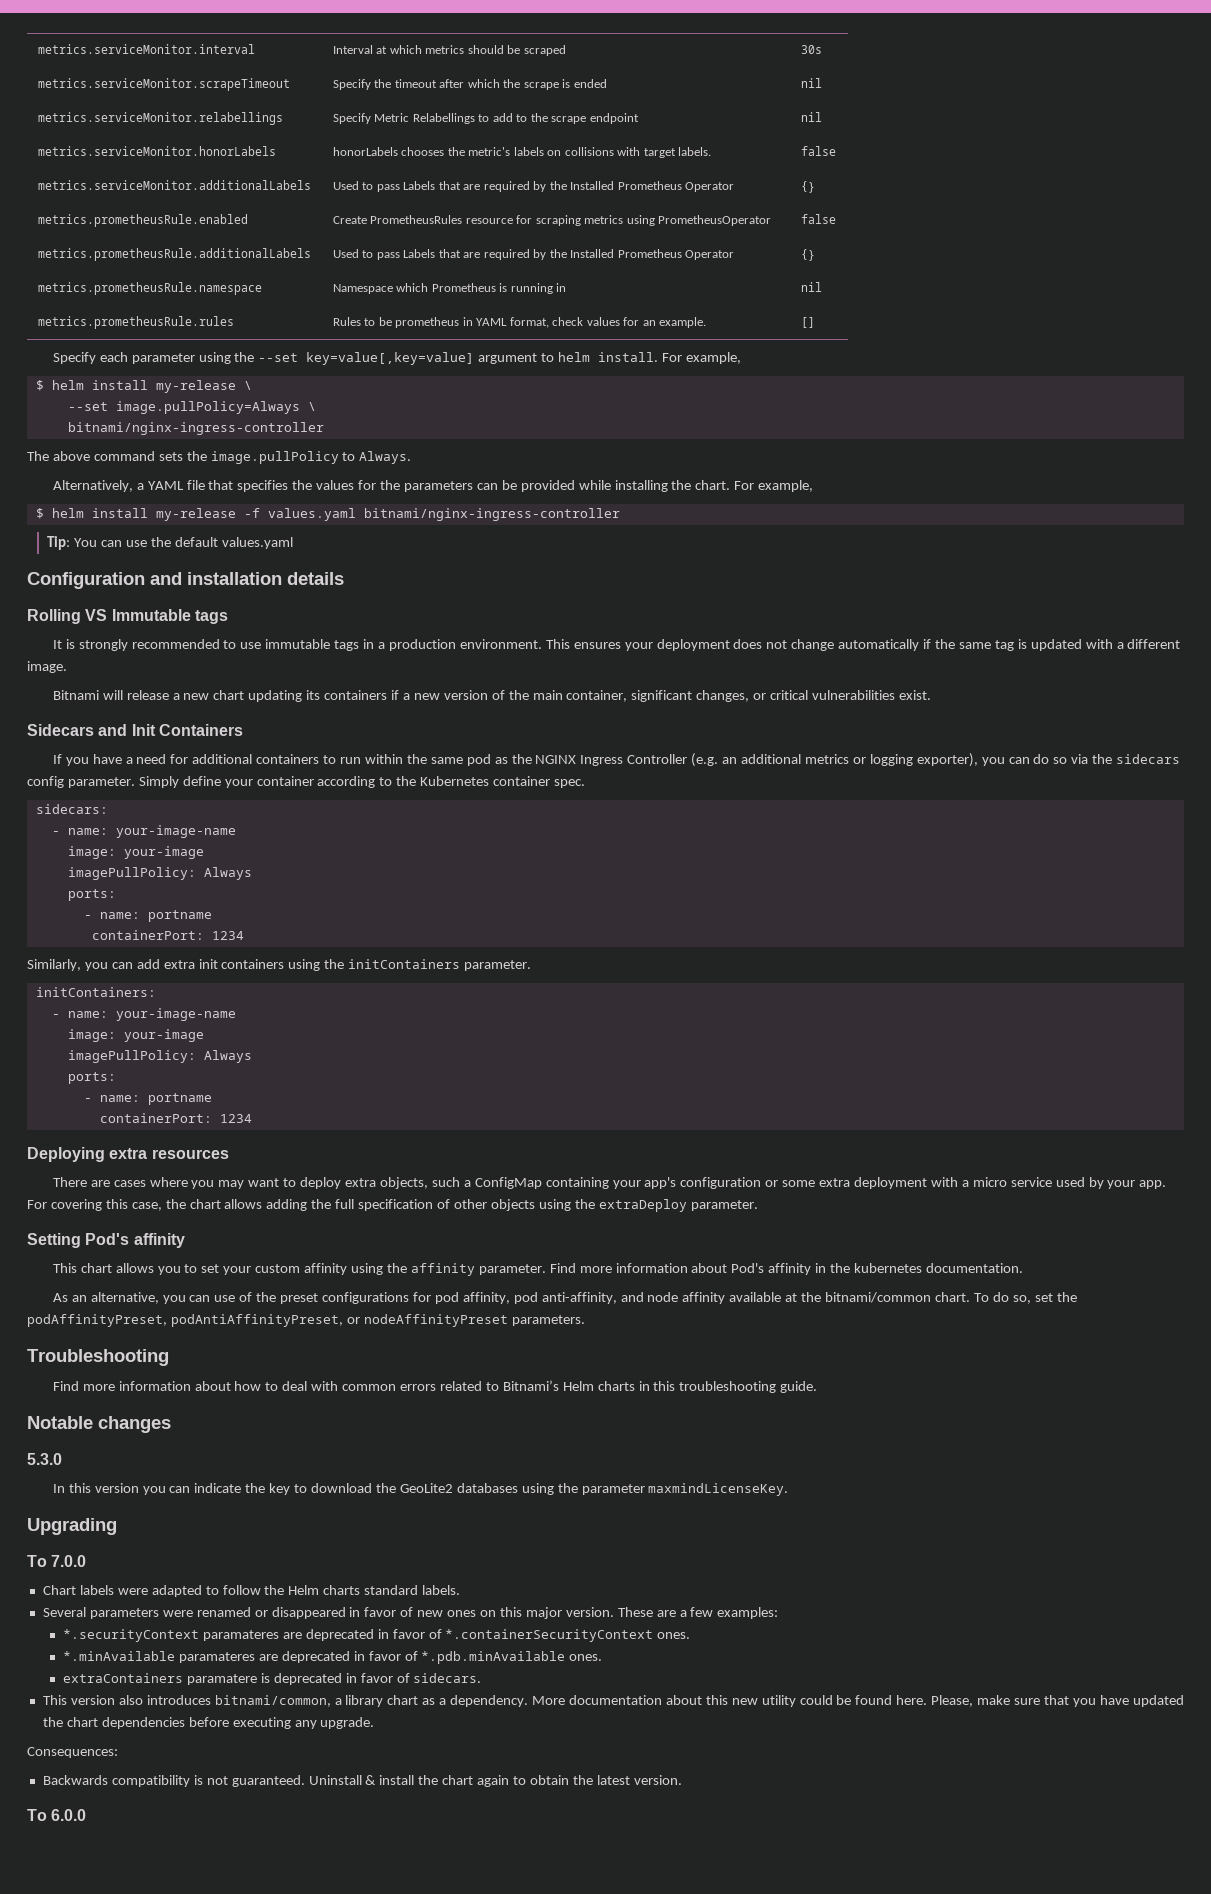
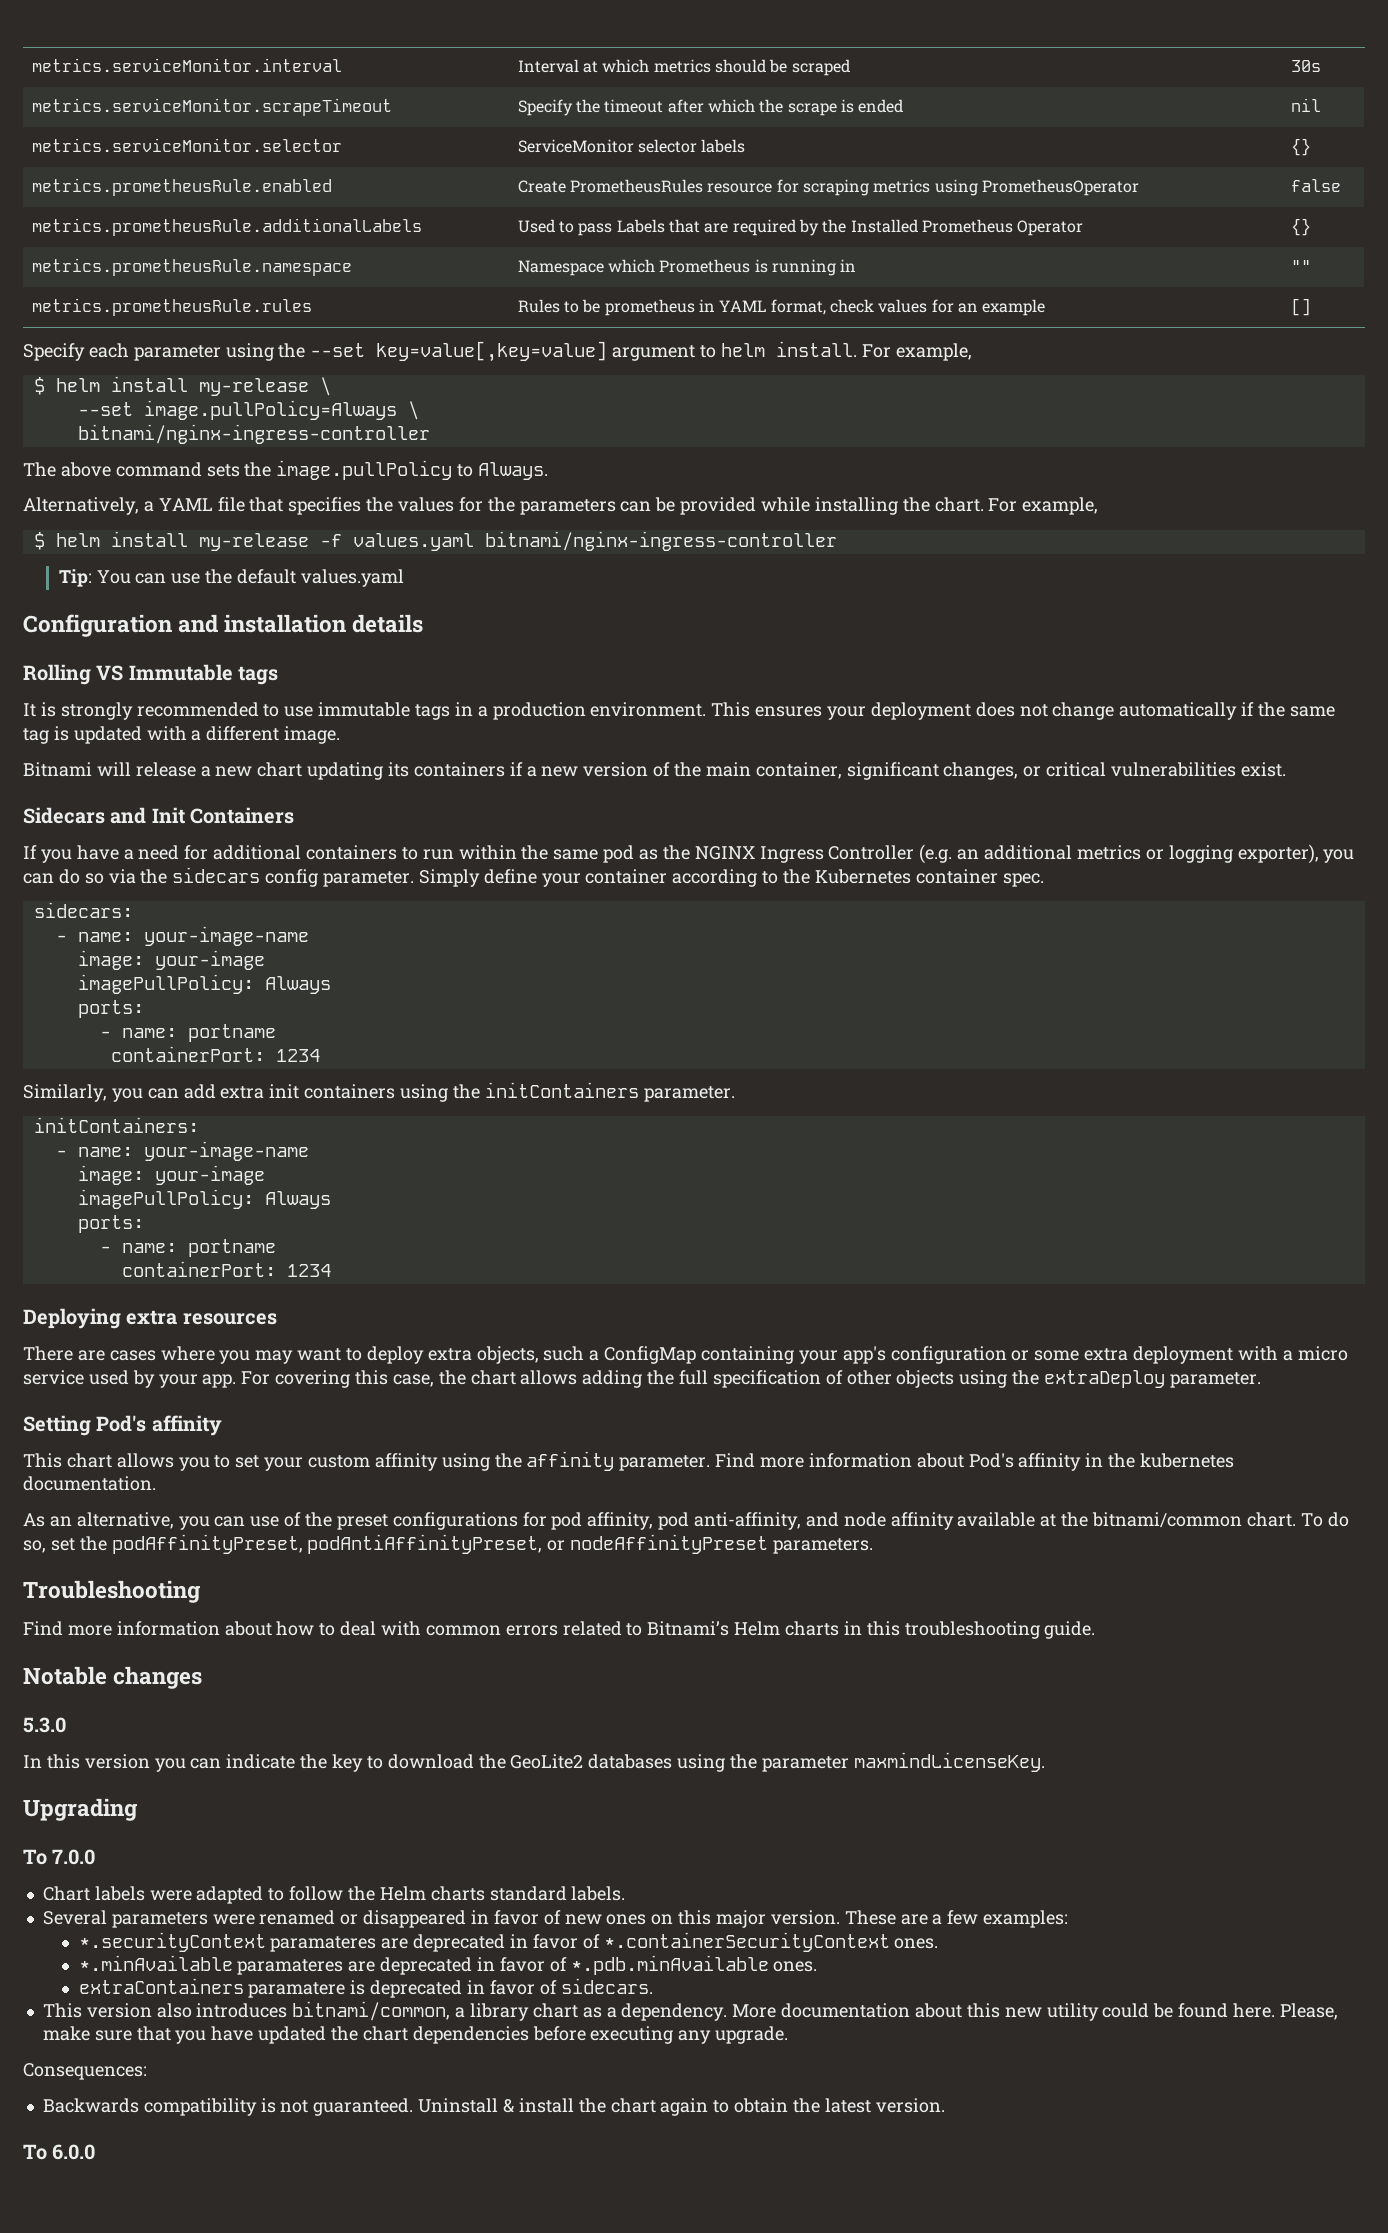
[37,112,283,125] [332,113,639,124] [800,112,822,122] [37,146,276,156] [332,147,712,158] [800,146,836,156] [37,180,311,190] [332,181,735,192] metrics.serviceMonitor.relabellings | Specify Metric Relabellings to add to the scrape endpoint | nil // metrics.serviceMonitor.honorLabels | honorLabels chooses the metric's labels on collisions with target labels. | false // metrics.serviceMonitor.additionalLabels | Used to pass Labels that are required by the Installed Prometheus Operator -> [31,138,342,152] [517,139,746,153] metrics.serviceMonitor.selector | ServiceMonitor selector labels
[800,282,822,292] nil -> [1290,260,1311,272] ""
[659,317,707,328] example. -> [982,299,1046,316] example

